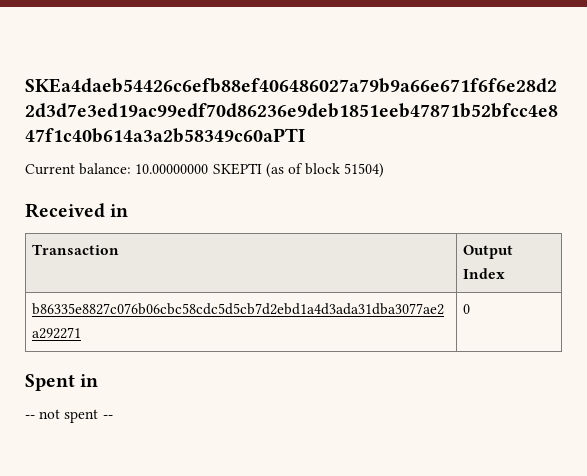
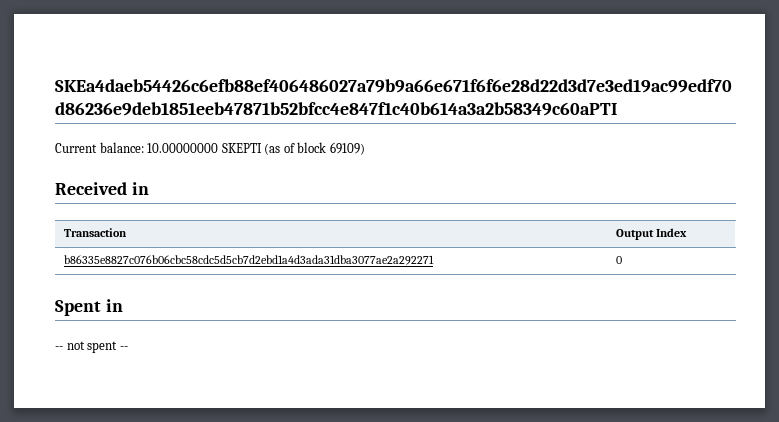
[344,163,385,178] 51504) -> [329,142,365,155] 69109)

